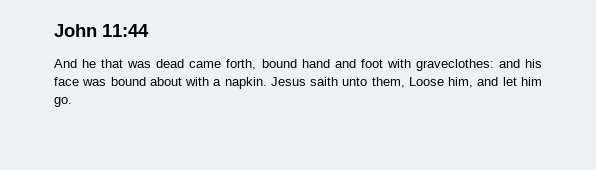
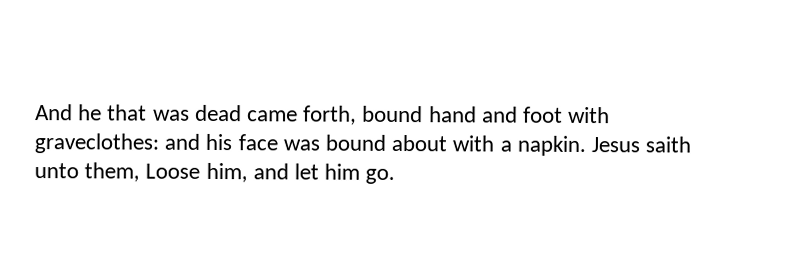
[54,24,149,37] John 11:44 // -> (35, 112) none

